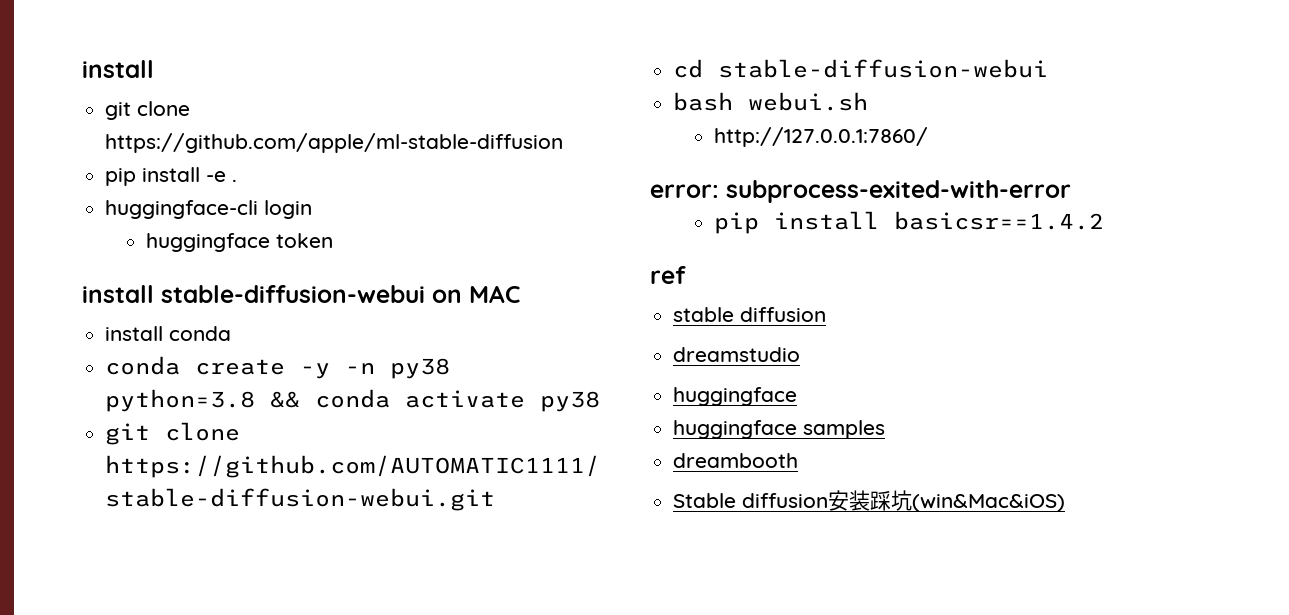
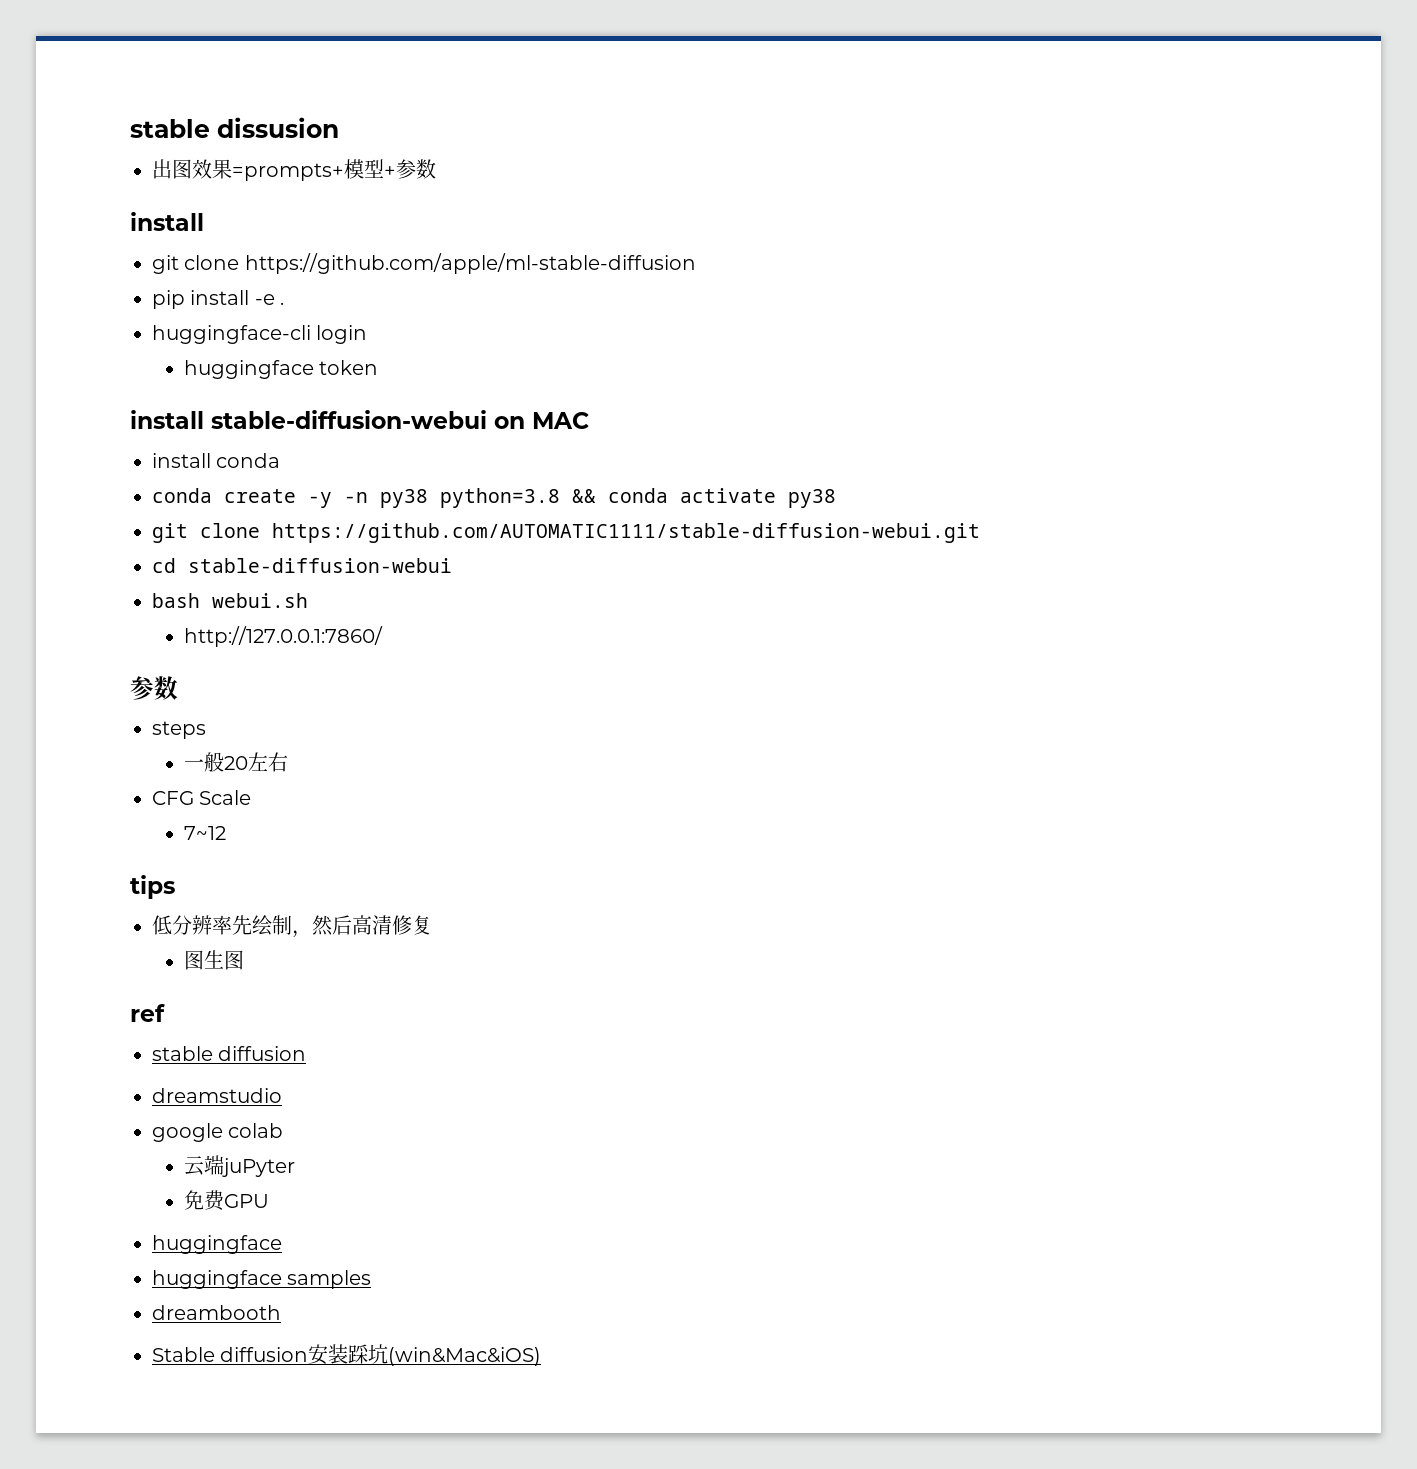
(82, 69) none -> [130,117,339,138] [152,159,436,181] stable dissusion // 出图效果=prompts+模型+参数 //
[650,180,1071,203] [713,211,1104,234] [650,266,686,284] [673,307,827,322] [673,347,801,362] error: subprocess-exited-with-error // pip install basicsr==1.4.2 // ref // stable diffusion // dreamstudio -> [130,676,178,700] [152,721,206,739] [184,752,289,772] [152,790,252,805] [184,826,227,840] [130,875,175,899] [152,915,432,938] [184,950,245,970] [130,1004,165,1022] [152,1046,307,1061] [152,1088,282,1103] [152,1123,284,1142] [184,1155,296,1177] [184,1190,270,1211] 参数 // steps // 一般20左右 // CFG Scale // 7~12 // tips // 低分辨率先绘制，然后高清修复 // 图生图 // ref // stable diffusion // dreamstudio // google colab // 云端juPyter // 免费GPU

